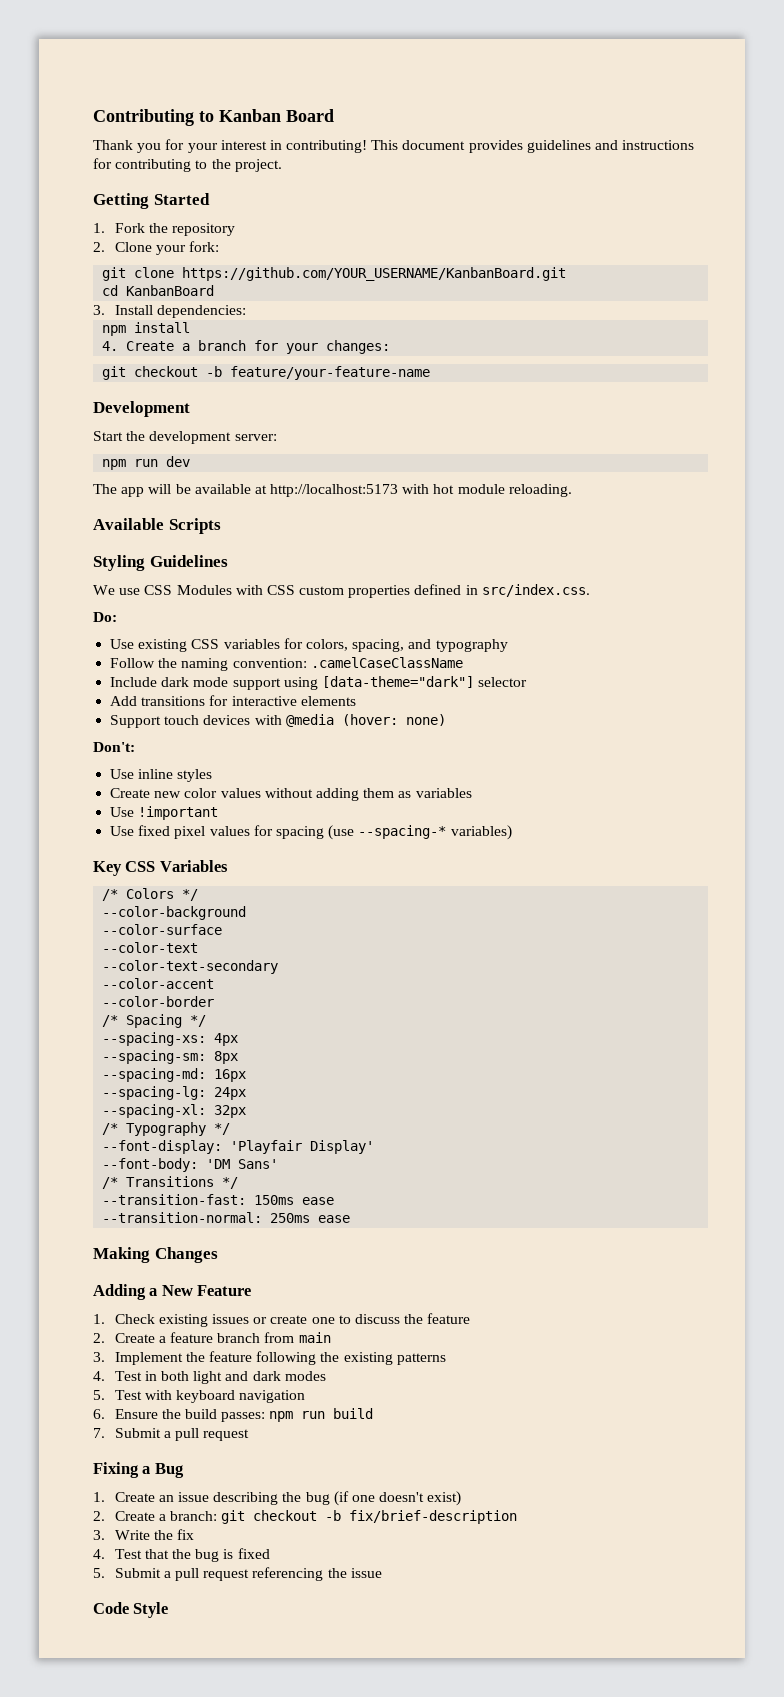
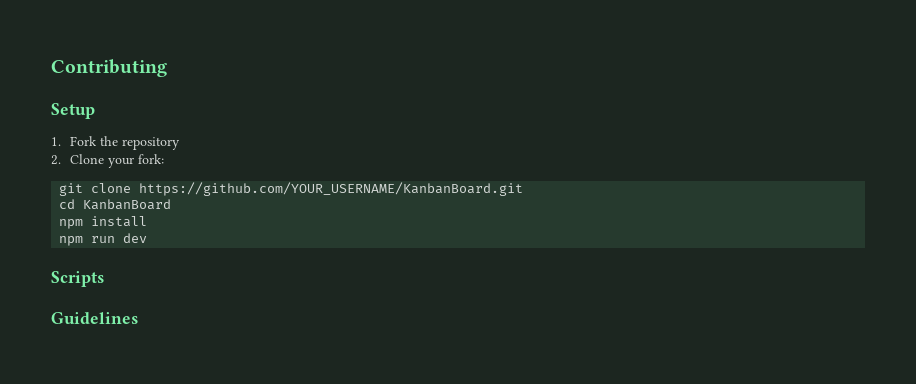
[199,109,334,122] [93,139,695,153] [93,158,282,172] [93,193,210,209] to Kanban Board // Thank you for your interest in contributing! This document provides guidelines and instructions for contributing to the project. // Getting Started -> [51,103,95,119] // Setup
[93,305,246,318] // 3. Install dependencies: -> (172, 204) none
[102,340,391,354] [102,366,431,380] [93,401,190,417] [93,431,277,444] [102,456,191,470] [93,484,572,497] [93,518,164,530] 4. Create a branch for your changes: // git checkout -b feature/your-feature-name // Development // Start the development server: // npm run dev // The app will be available at http://localhost:5173 with hot module reloading. // Available -> [59,233,148,246] npm run dev //
[93,555,145,571] Styling -> (104, 279) none
[93,584,590,598] [93,612,117,622] [110,638,508,652] [110,657,463,671] [110,676,528,690] [110,695,356,706] [110,714,446,728] [93,742,135,752] [110,769,213,782] [110,788,472,801] [110,806,219,820] [110,825,512,840] [93,860,228,876] [102,888,199,901] [102,906,247,920] [102,924,223,935] [102,942,199,953] [102,960,279,974] [102,978,215,989] [102,996,215,1007] [102,1014,207,1028] [102,1032,239,1046] [102,1050,239,1064] [102,1068,247,1082] [102,1086,247,1100] [102,1104,247,1118] [102,1122,231,1136] [102,1140,375,1154] [102,1158,279,1172] [102,1176,239,1189] [102,1194,335,1205] [102,1212,351,1223] [93,1247,218,1263] [93,1284,252,1300] [93,1313,471,1327] [93,1332,331,1343] [93,1351,446,1365] [93,1371,326,1384] [93,1390,306,1403] [93,1408,374,1422] [93,1428,250,1441] [93,1462,184,1478] [93,1491,462,1506] [93,1510,518,1524] [93,1529,195,1540] [93,1548,270,1562] [93,1567,382,1581] [93,1602,169,1618] // We use CSS Modules with CSS custom properties defined in src/index.css. // Do: // Use existing CSS variables for colors, spacing, and typography // Follow the naming convention: .camelCaseClassName // Include dark mode support using [data-theme="dark"] selector // Add transitions for interactive elements // Support touch devices with @media (hover: none) // Don't: // Use inline styles // Create new color values without adding them as variables // Use !important // Use fixed pixel values for spacing (use --spacing-* variables) // Key CSS Variables // /* Colors */ // --color-background // --color-surface // --color-text // --color-text-secondary // --color-accent // --color-border // /* Spacing */ // --spacing-xs: 4px // --spacing-sm: 8px // --spacing-md: 16px // --spacing-lg: 24px // --spacing-xl: 32px // /* Typography */ // --font-display: 'Playfair Display' // --font-body: 'DM Sans' // /* Transitions */ // --transition-fast: 150ms ease // --transition-normal: 250ms ease // Making Changes // Adding a New Feature // 1. Check existing issues or create one to discuss the feature // 2. Create a feature branch from main // 3. Implement the feature following the existing patterns // 4. Test in both light and dark modes // 5. Test with keyboard navigation // 6. Ensure the build passes: npm run build // 7. Submit a pull request // Fixing a Bug // 1. Create an issue describing the bug (if one doesn't exist) // 2. Create a branch: git checkout -b fix/brief-description // 3. Write the fix // 4. Test that the bug is fixed // 5. Submit a pull request referencing the issue // Code Style -> (138, 318) none

